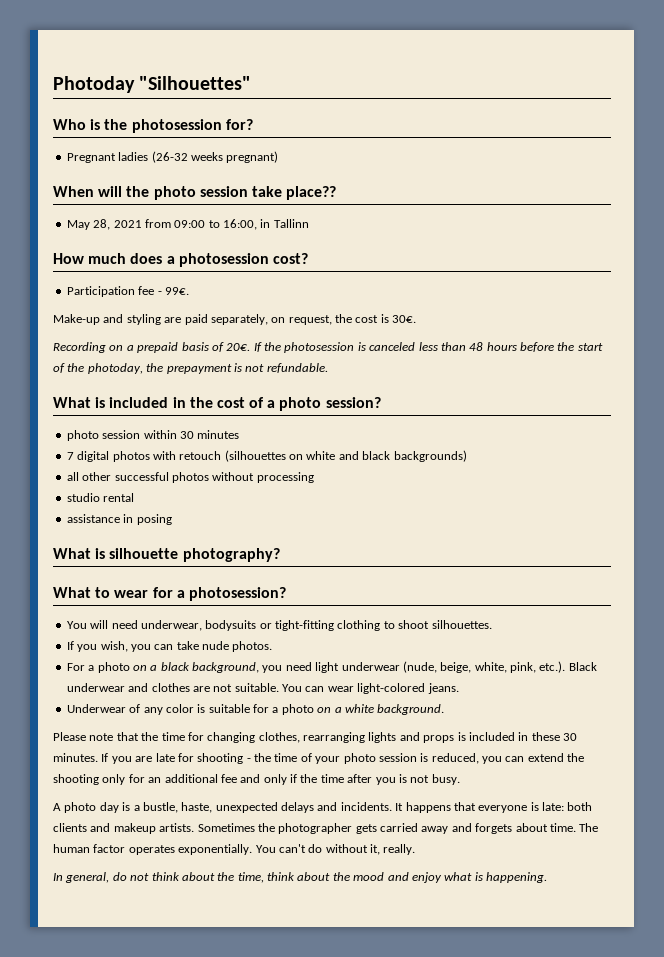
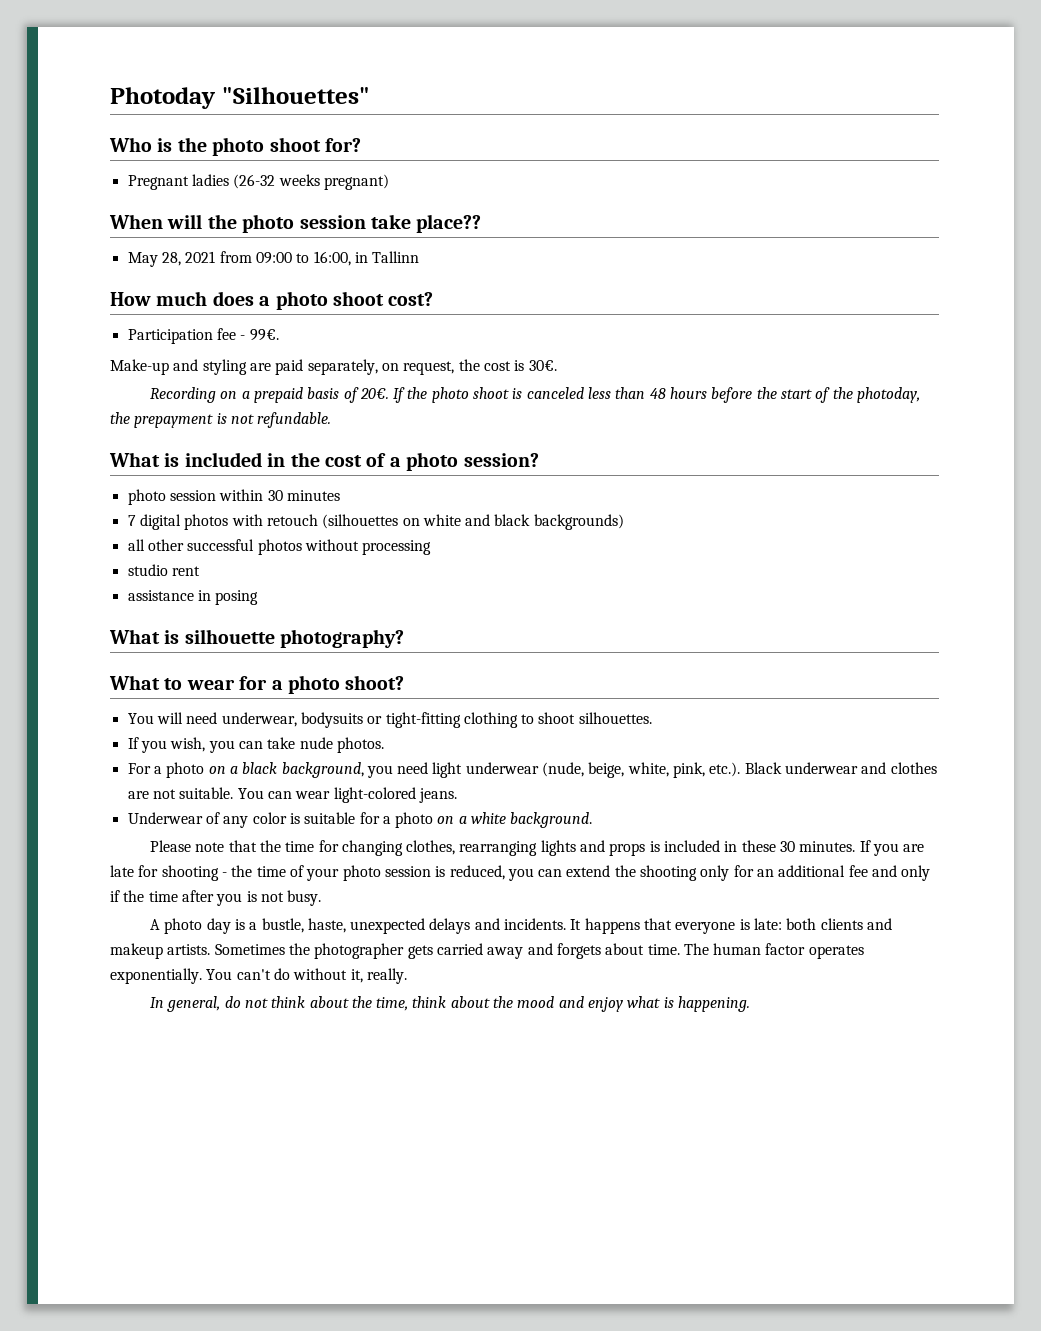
[131,119,222,133] photosession -> [212,137,321,156] photo shoot
[178,253,269,267] photosession -> [275,291,384,310] photo shoot
[284,342,355,353] photosession -> [431,387,510,403] photo shoot
[103,493,135,502] rental -> [171,566,200,576] rent
[188,587,286,601] photosession? -> [288,675,405,694] photo shoot?

